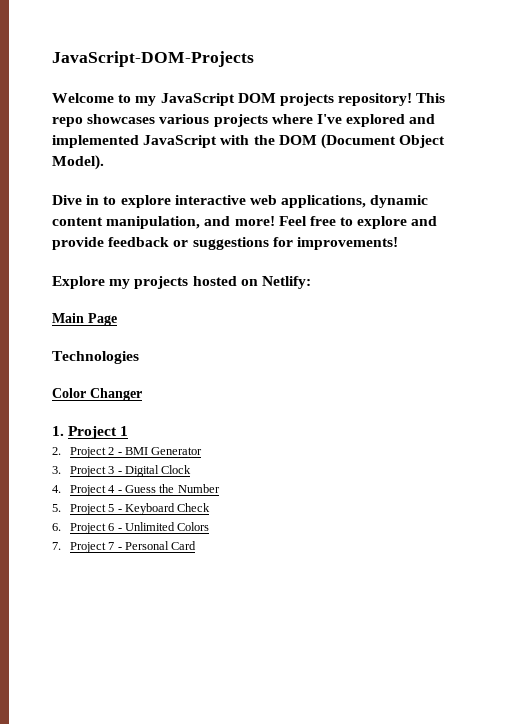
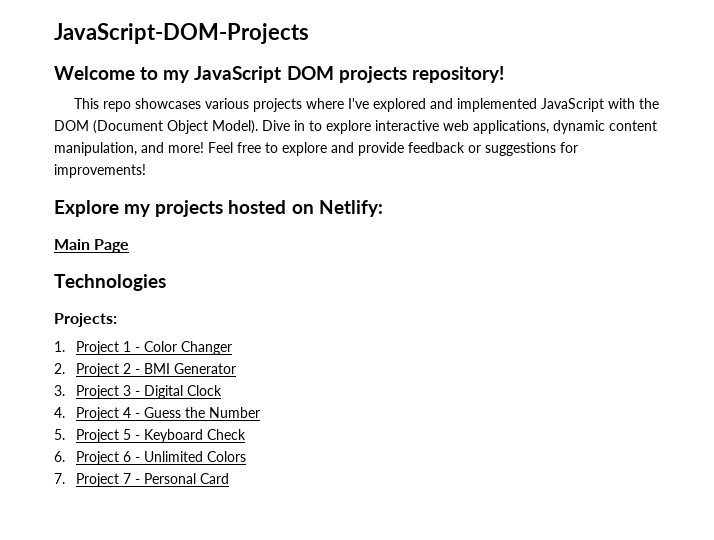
(413, 99) none -> (504, 74) //
(104, 162) // -> (258, 127) none
(139, 357) none -> [54,313,117,327] [54,341,141,355] Projects: // 1. Project 1 -
[52,426,129,439] // 1. Project 1 -> (233, 348) none

